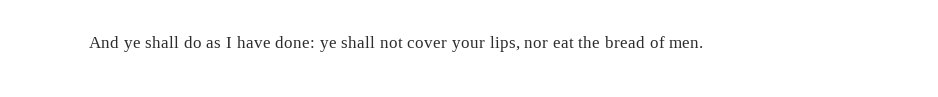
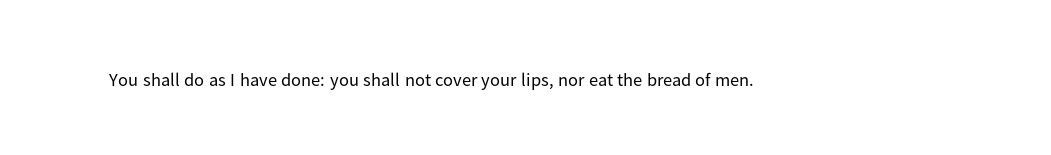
[89,36,141,52] And ye -> [108,74,139,86] You
[319,40,337,52] ye -> [329,77,359,90] you

